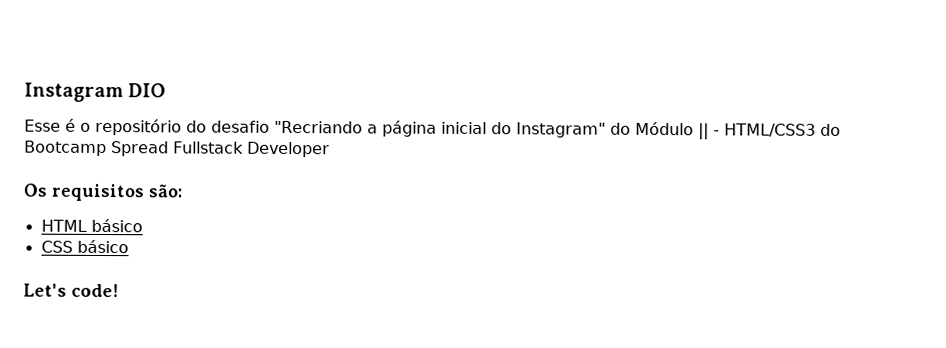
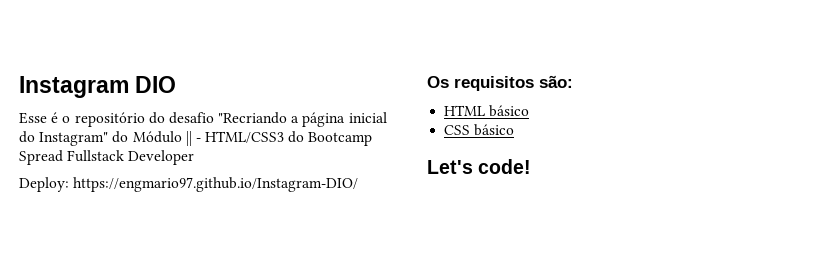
(330, 149) none -> [19,177,359,192] // Deploy: https://engmario97.github.io/Instagram-DIO/

